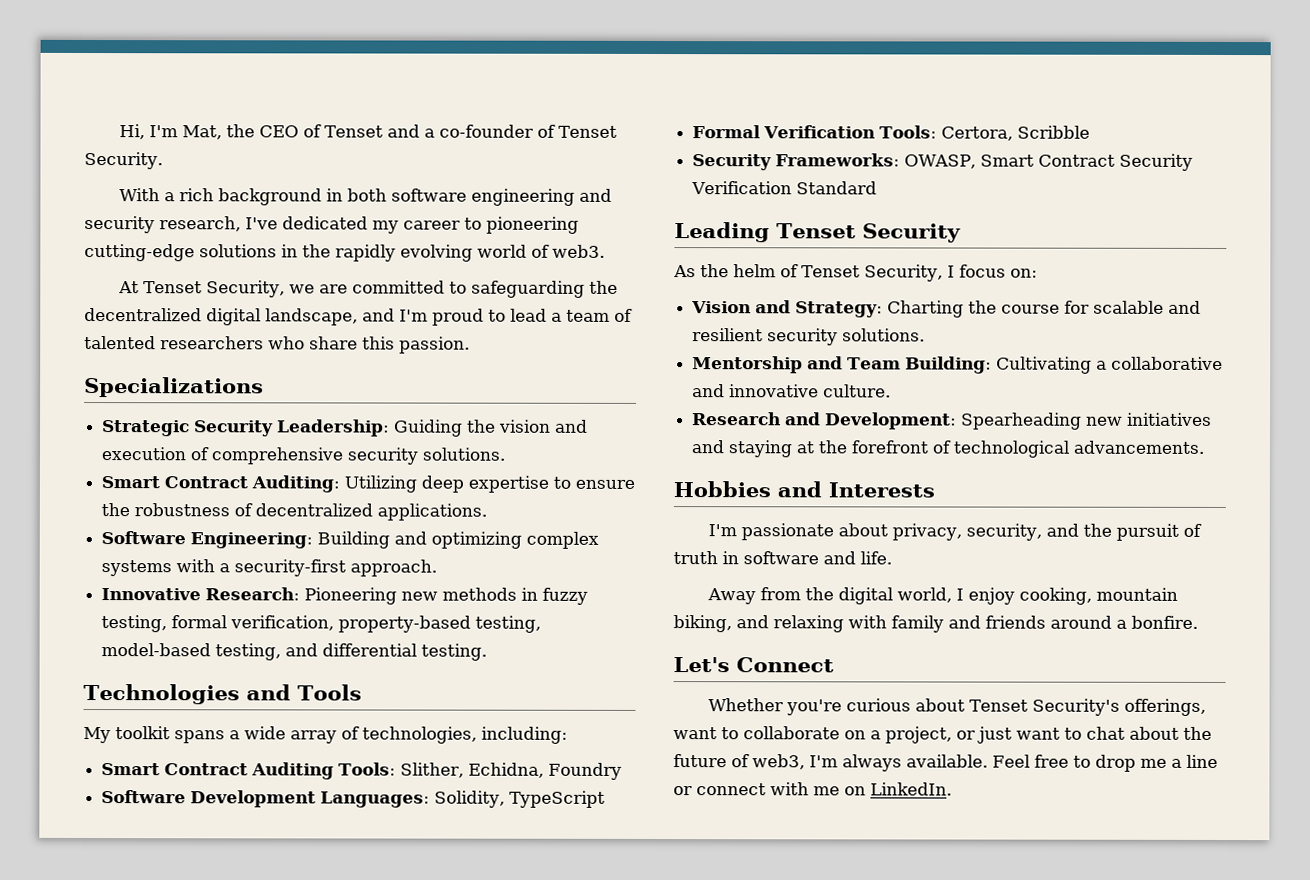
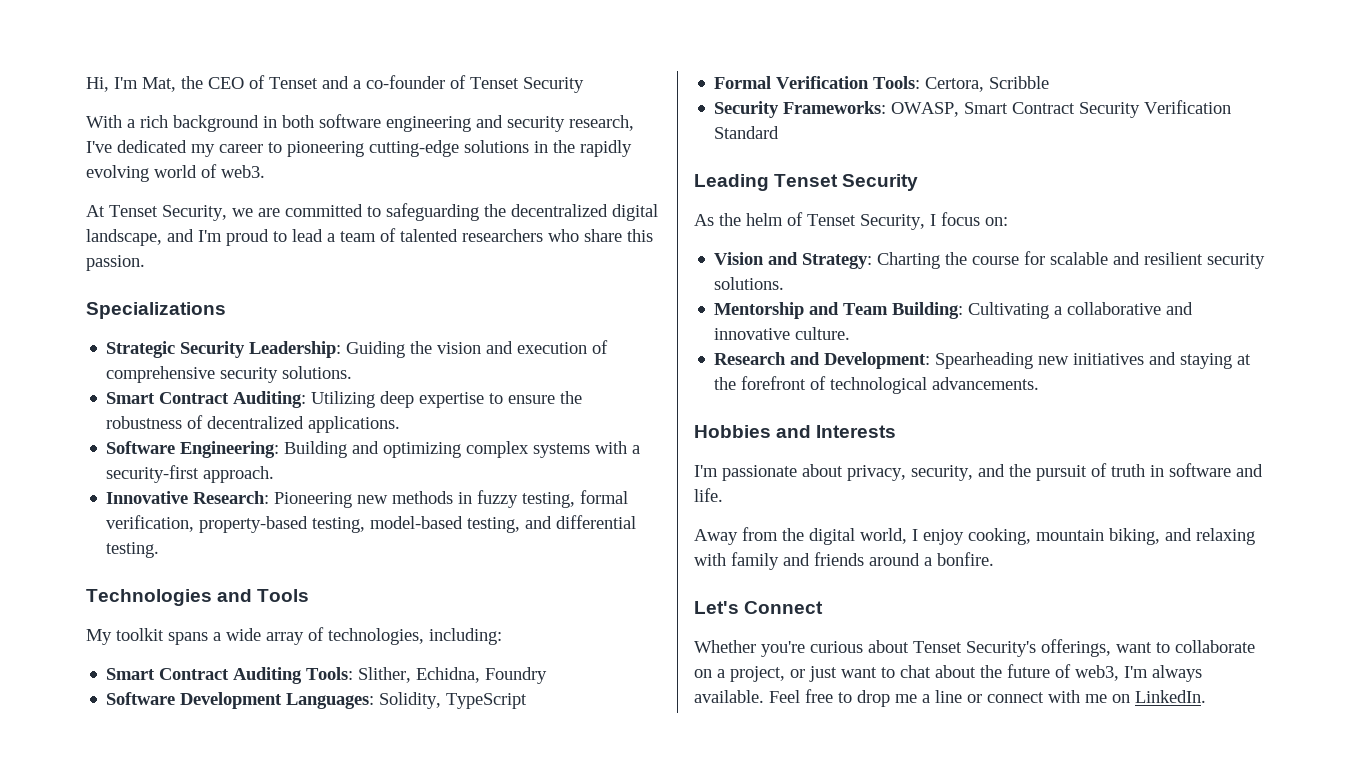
[84,152,163,170] Security. -> [523,77,584,93] Security

